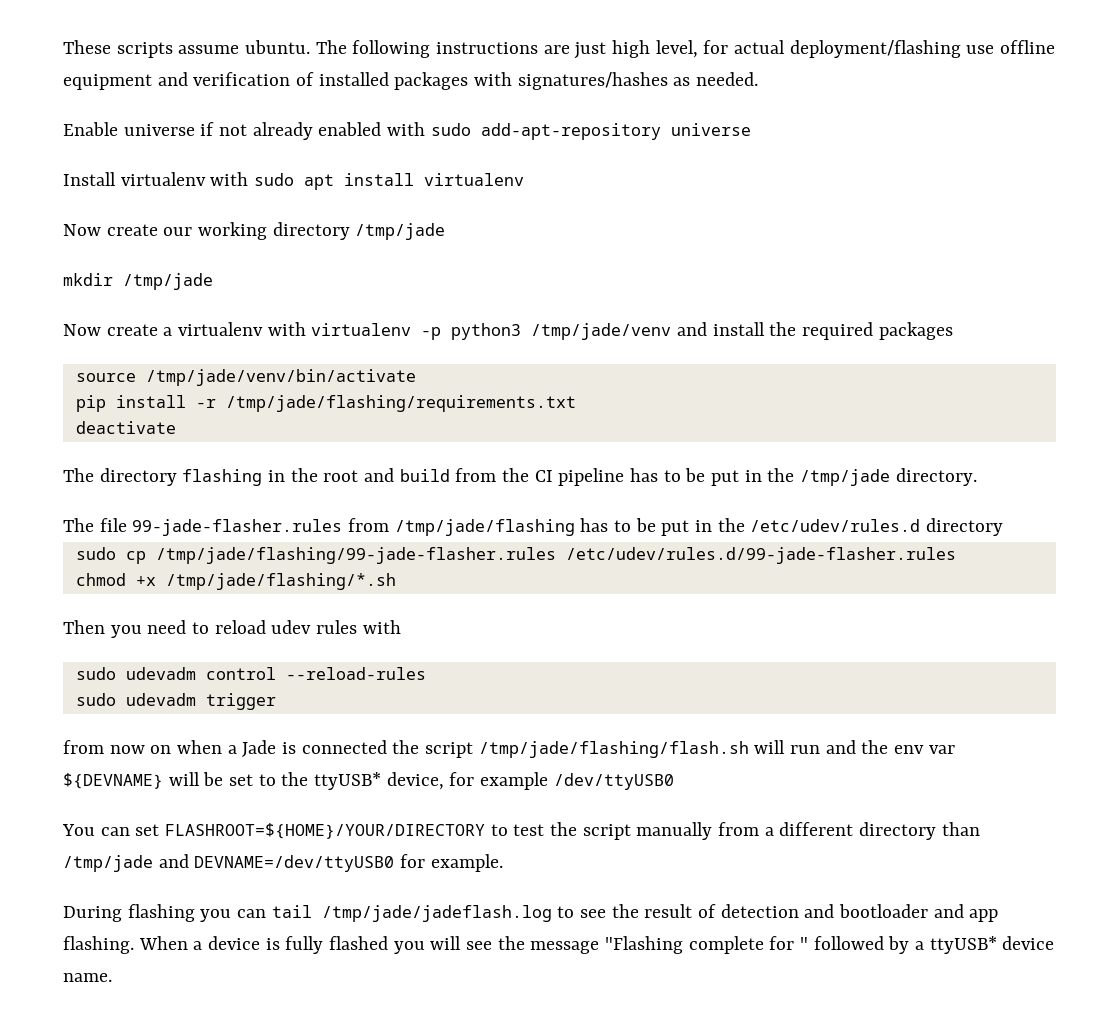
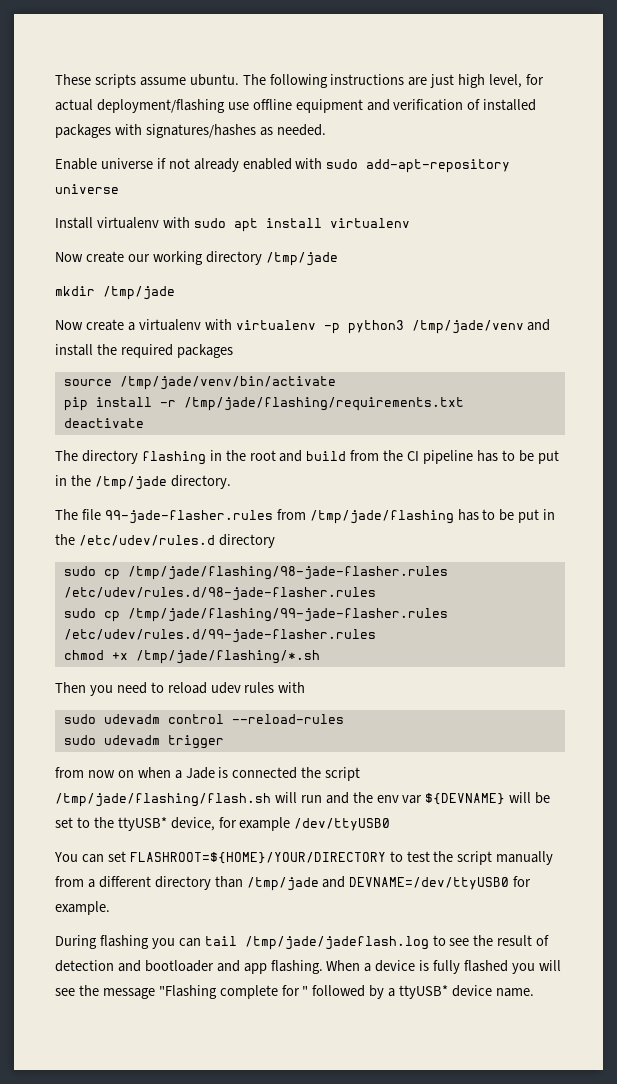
(1004, 527) none -> [63,566,448,580] [63,587,376,601] // sudo cp /tmp/jade/flashing/98-jade-flasher.rules /etc/udev/rules.d/98-jade-flasher.rules

